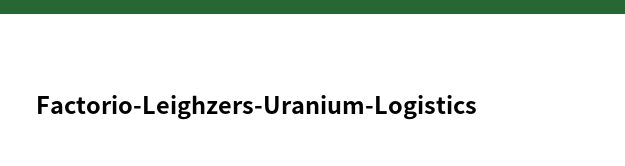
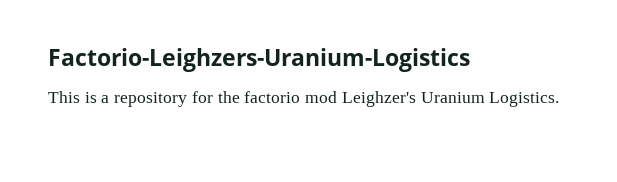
(477, 107) none -> [48,91,560,107] // This is a repository for the factorio mod Leighzer's Uranium Logistics.

